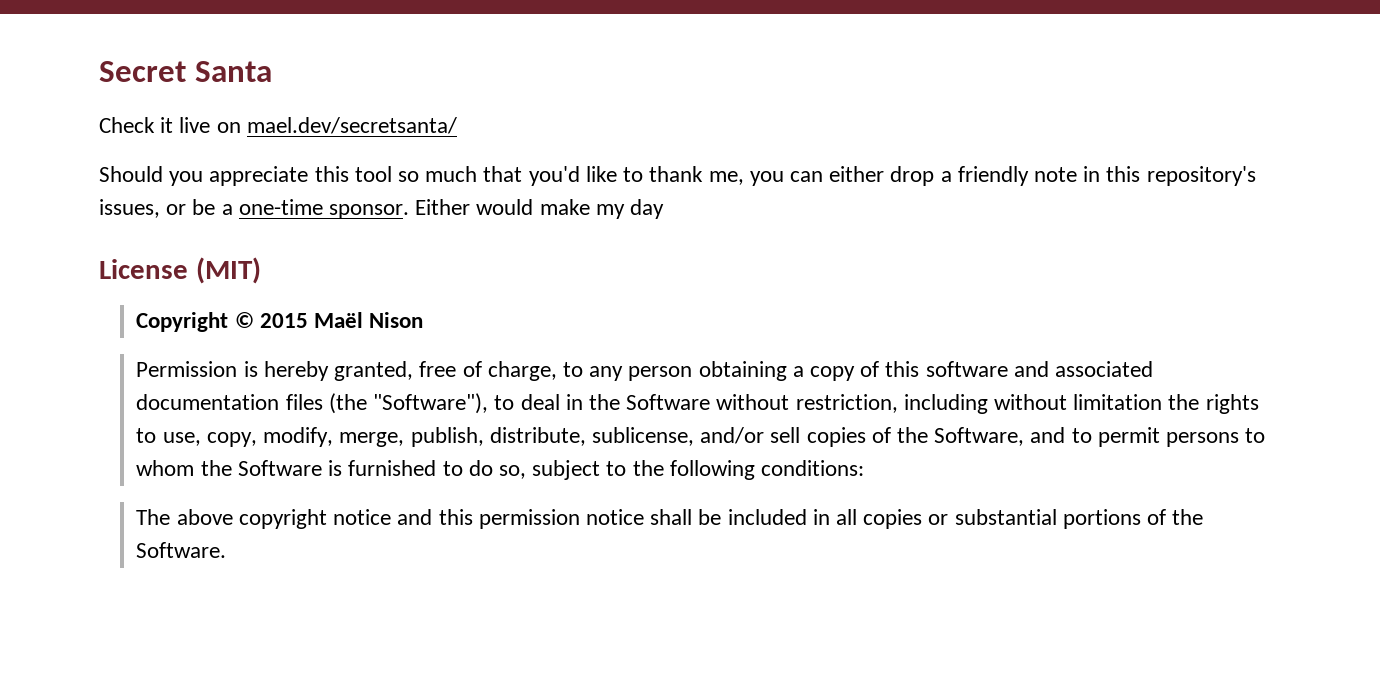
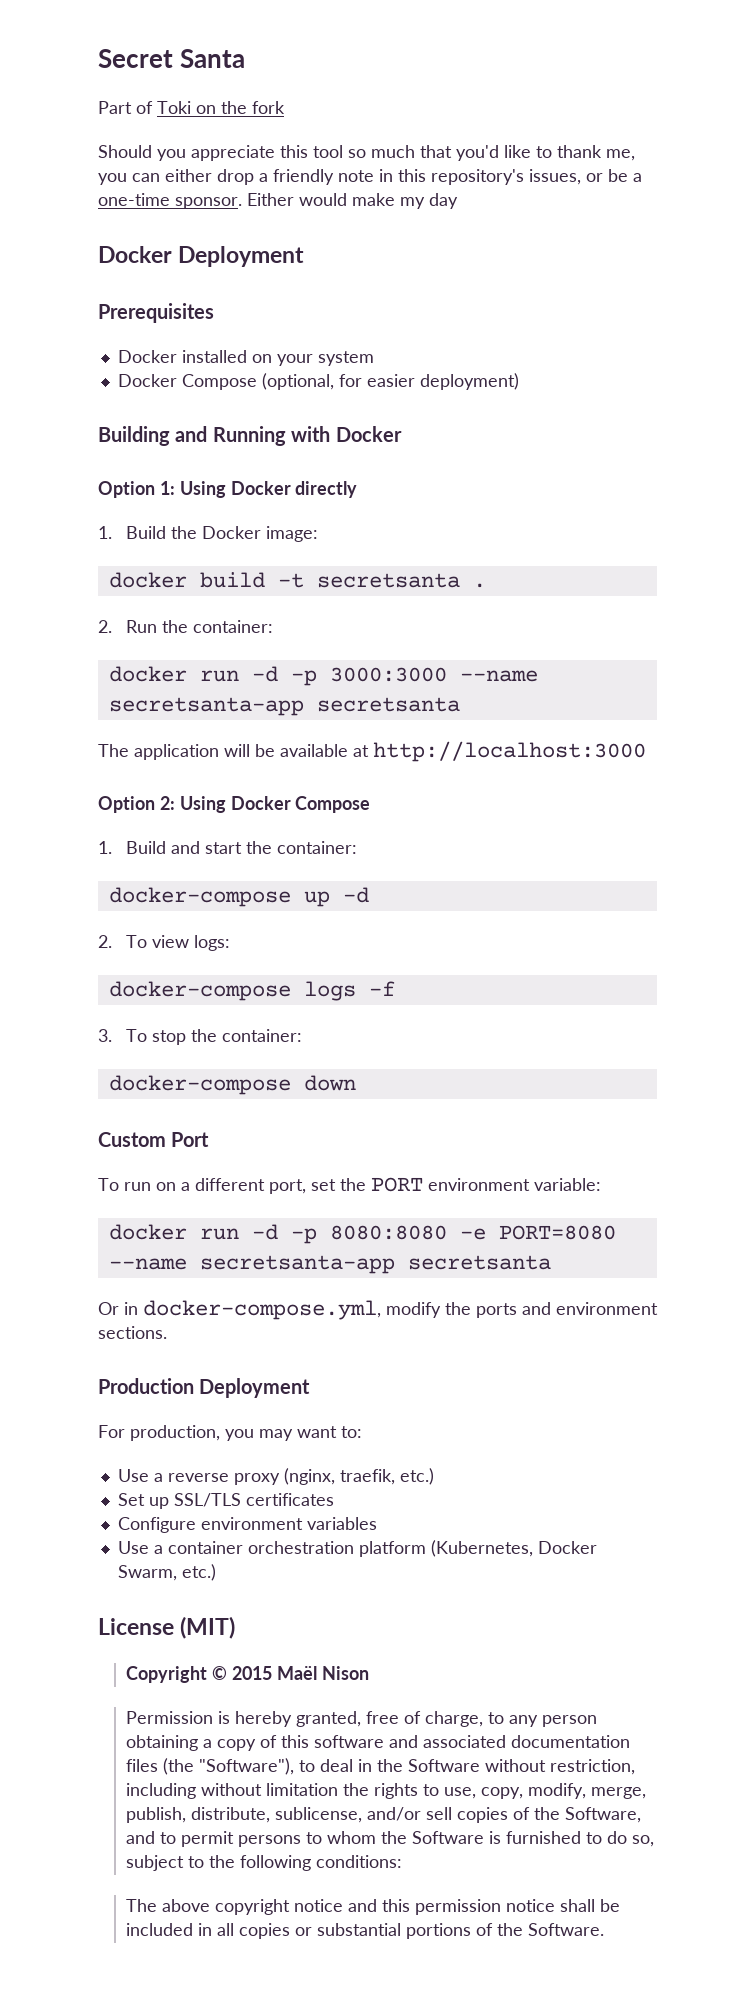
[99,117,457,134] Check it live on mael.dev/secretsanta/ -> [98,101,285,114] Part of Toki on the fork
(665, 209) none -> [98,246,305,267] [98,303,214,323] [117,350,374,366] [117,373,519,390] [98,426,402,446] [98,481,358,498] [98,526,319,542] [108,572,486,588] [98,620,274,633] [108,666,538,686] [108,697,460,716] [98,741,646,762] [98,796,371,813] [98,841,358,854] [108,887,369,907] [98,935,231,951] [108,981,395,1001] [98,1029,303,1045] [108,1075,356,1095] [98,1132,210,1147] [98,1177,601,1194] [108,1224,616,1244] [108,1255,551,1274] [98,1300,658,1320] [98,1326,167,1339] [98,1378,311,1398] [98,1425,362,1441] [117,1468,434,1485] [117,1493,334,1509] [117,1517,377,1533] [117,1540,597,1557] [117,1564,216,1581] // Docker Deployment // Prerequisites // Docker installed on your system // Docker Compose (optional, for easier deployment) // Building and Running with Docker // Option 1: Using Docker directly // 1. Build the Docker image: // docker build -t secretsanta . // 2. Run the container: // docker run -d -p 3000:3000 --name secretsanta-app secretsanta // The application will be available at http://localhost:3000 // Option 2: Using Docker Compose // 1. Build and start the container: // docker-compose up -d // 2. To view logs: // docker-compose logs -f // 3. To stop the container: // docker-compose down // Custom Port // To run on a different port, set the PORT environment variable: // docker run -d -p 8080:8080 -e PORT=8080 --name secretsanta-app secretsanta // Or in docker-compose.yml, modify the ports and environment sections. // Production Deployment // For production, you may want to: // Use a reverse proxy (nginx, traefik, etc.) // Set up SSL/TLS certificates // Configure environment variables // Use a container orchestration platform (Kubernetes, Docker Swarm, etc.)

